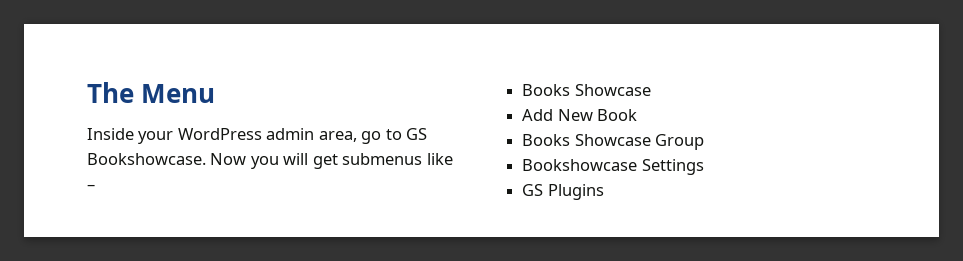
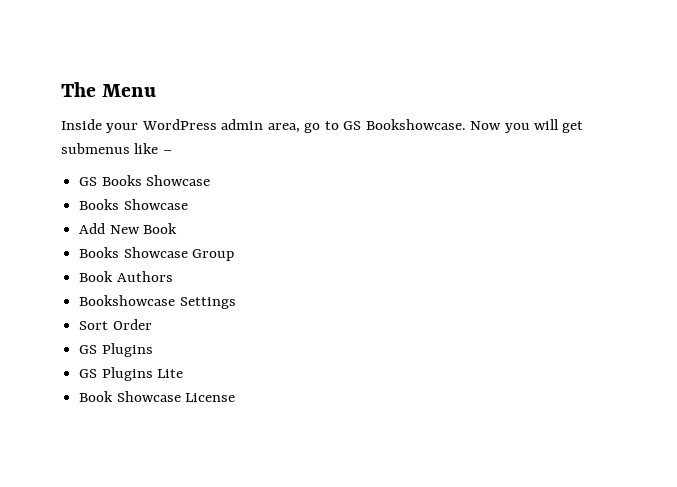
(95, 187) none -> [79,175,211,186] // GS Books Showcase
(705, 142) none -> [79,271,173,282] // Book Authors
[522,184,604,200] // GS Plugins -> [79,319,152,330] [79,343,153,357] [79,367,184,381] [79,391,236,402] // Sort Order // GS Plugins // GS Plugins Lite // Book Showcase License

